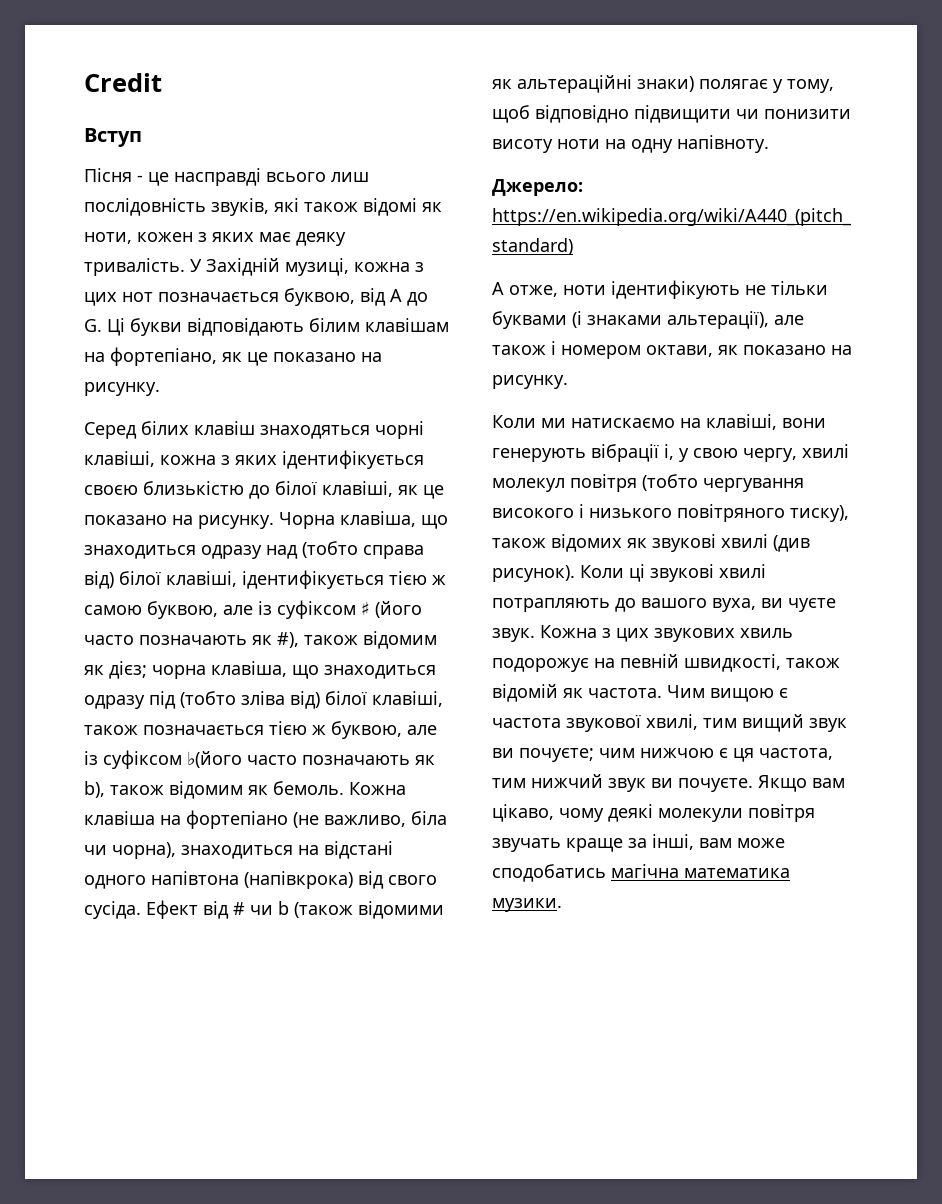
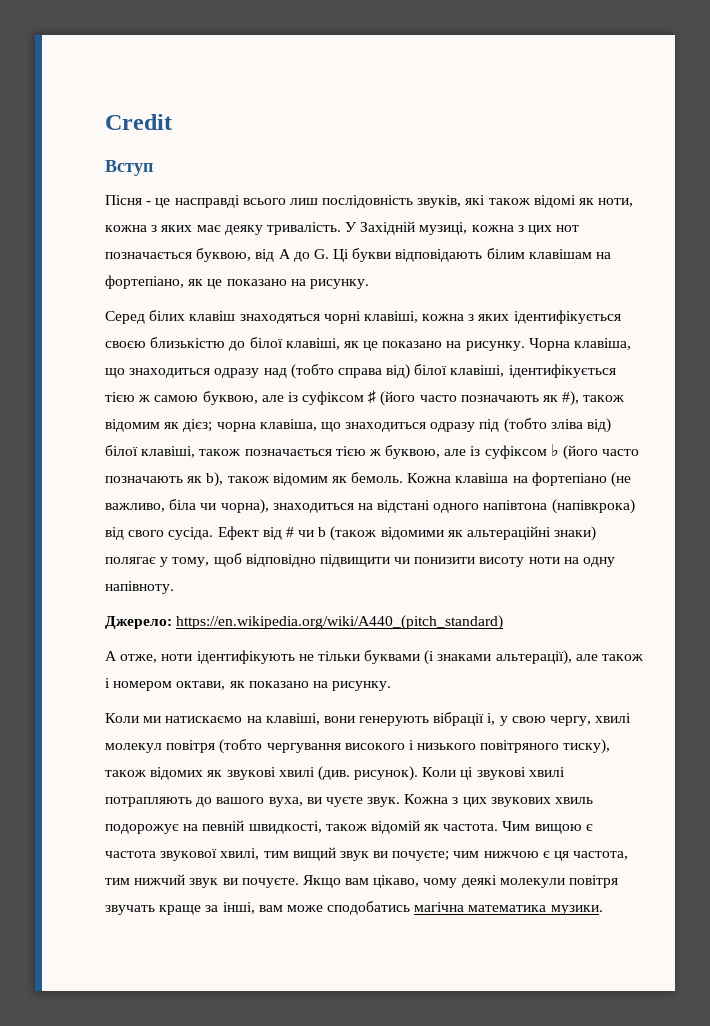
[137,232,193,242] кожен -> [105,225,147,232] кожна
[187,751,242,768] ♭(його -> [550,444,599,460] ♭ (його
[773,535,810,552] (див -> [317,766,350,781] (див.

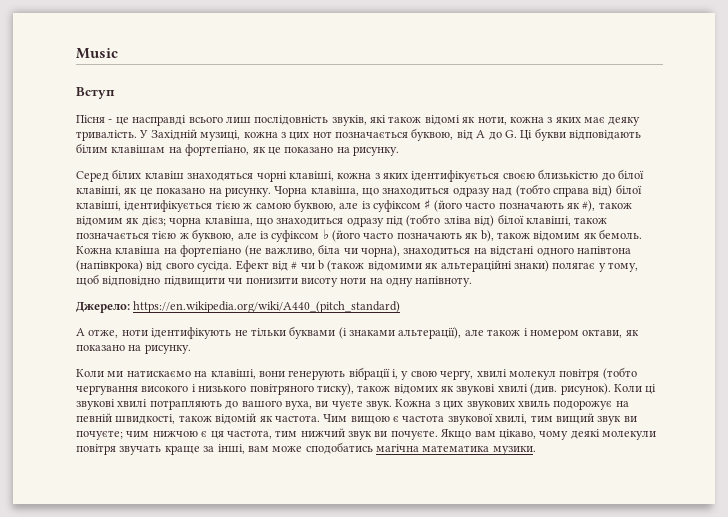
[105,114,172,130] Credit -> [76,48,118,59] Music

